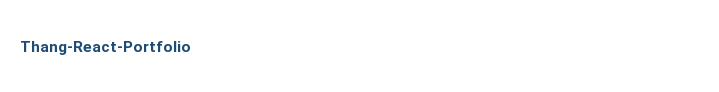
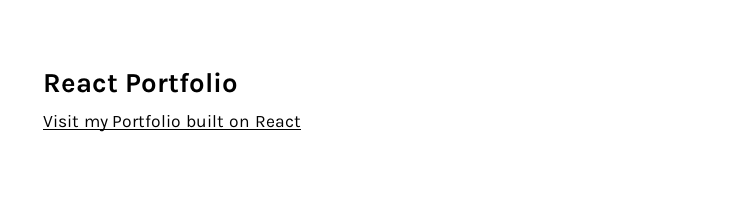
[20,41,191,55] Thang-React-Portfolio -> [43,72,239,93] [43,114,301,132] React Portfolio // Visit my Portfolio built on React

